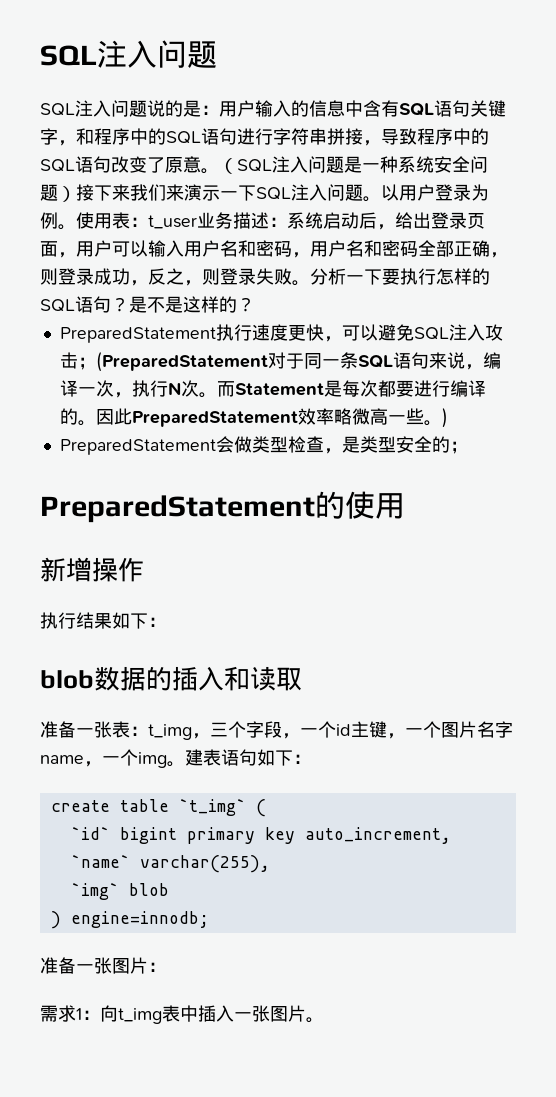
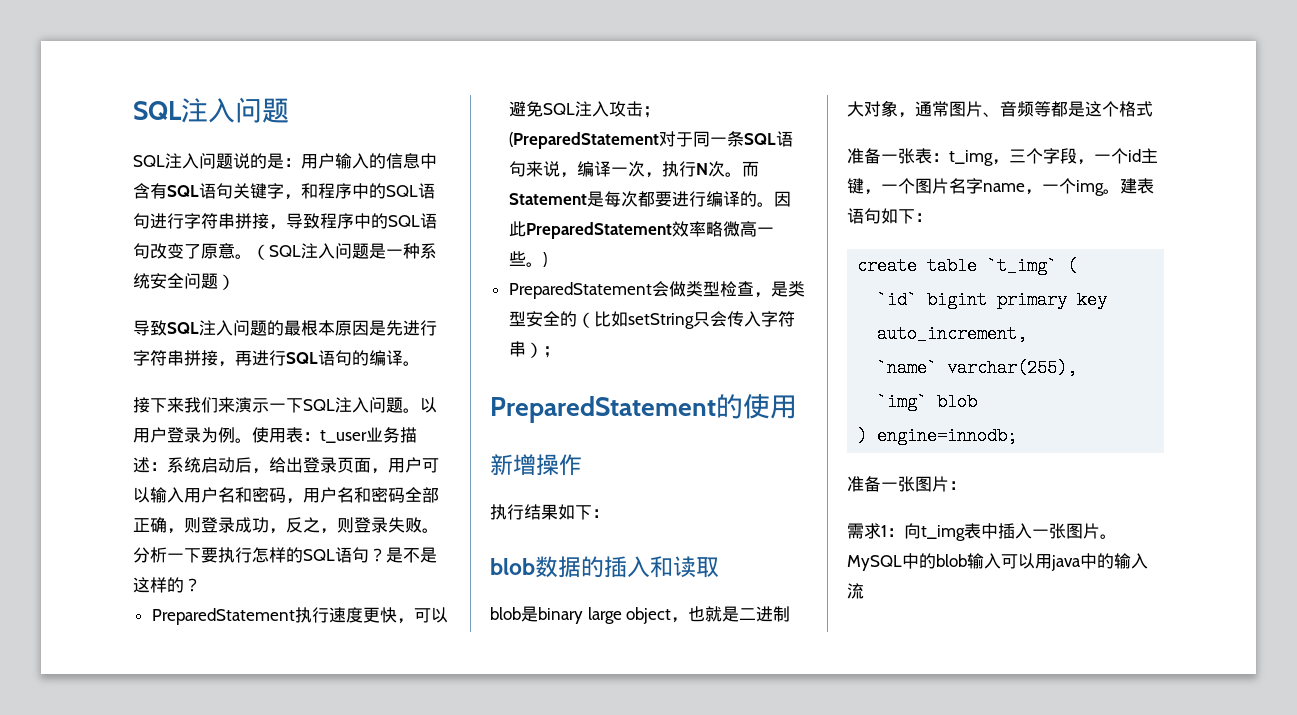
(76, 194) none -> [133,320,437,336] [133,350,420,367] // 导致SQL注入问题的最根本原因是先进行字符串拼接，再进行SQL语句的编译。 //
(450, 444) none -> [576,311,795,329] [508,341,543,358] （比如setString只会传入字符串）
(302, 679) none -> [490,606,791,624] [847,100,1153,118] // blob是binary large object，也就是二进制大对象，通常图片、音频等都是这个格式
(324, 1020) none -> [847,553,1148,571] [847,583,864,599] MySQL中的blob输入可以用java中的输入流

